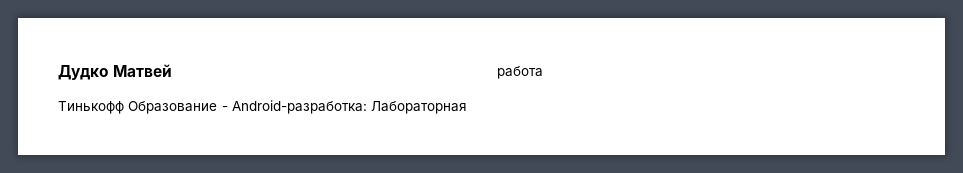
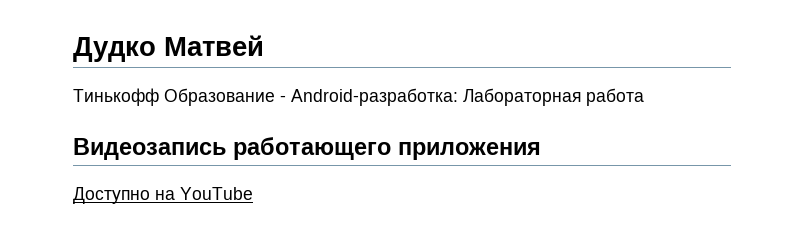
(543, 72) none -> [73,137,541,160] [73,187,253,204] // Видеозапись работающего приложения // Доступно на YouTube

